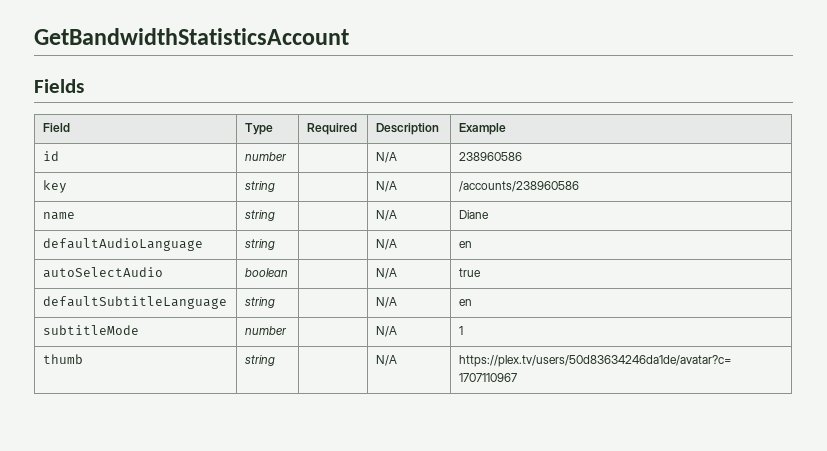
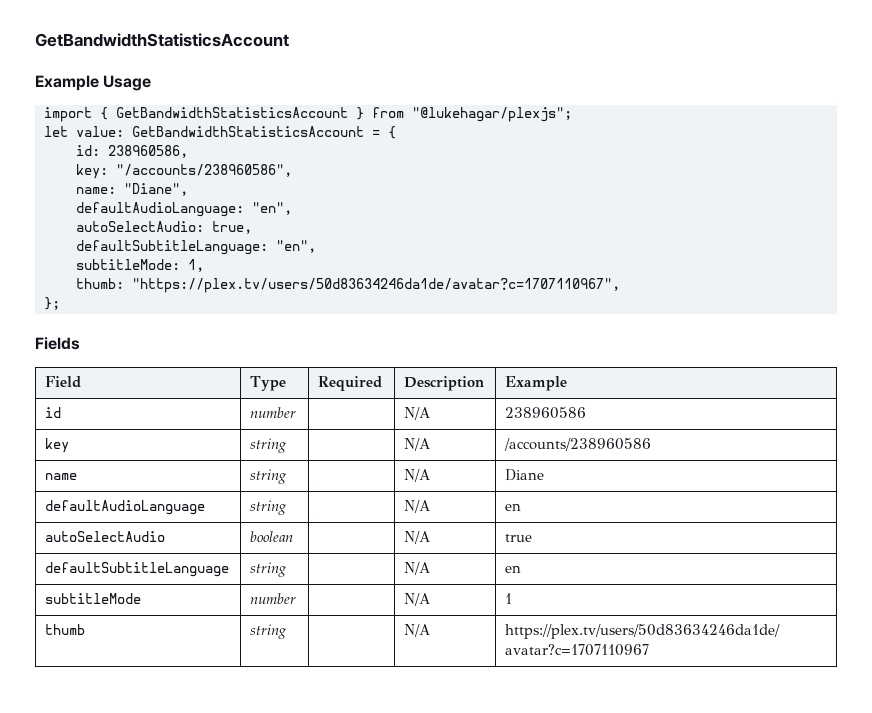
[34,28,349,45] GetBandwidthStatisticsAccount -> [35,33,289,47] [35,75,152,91] [44,107,572,122] [44,126,396,139] [76,145,188,158] [76,164,292,179] [76,183,188,196] [76,202,292,217] [76,221,252,234] [76,240,316,255] [76,259,204,272] [76,278,620,293] [44,297,60,310] GetBandwidthStatisticsAccount // Example Usage // import { GetBandwidthStatisticsAccount } from "@lukehagar/plexjs"; // let value: GetBandwidthStatisticsAccount = { // id: 238960586, // key: "/accounts/238960586", // name: "Diane", // defaultAudioLanguage: "en", // autoSelectAudio: true, // defaultSubtitleLanguage: "en", // subtitleMode: 1, // thumb: "https://plex.tv/users/50d83634246da1de/avatar?c=1707110967", // };

